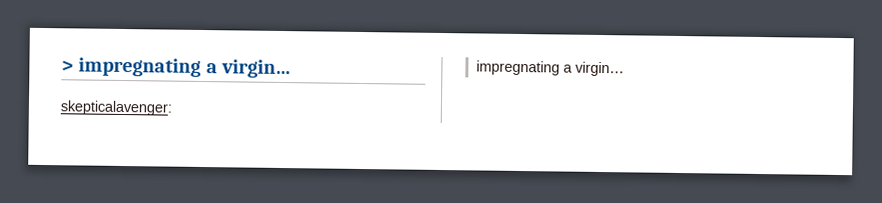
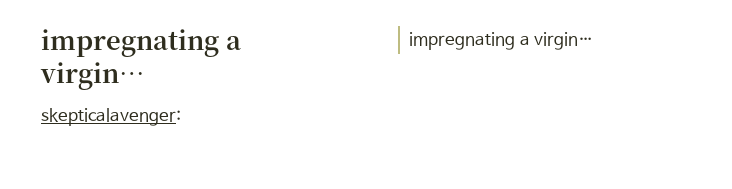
[61,60,74,72] > -> (41, 43) none

